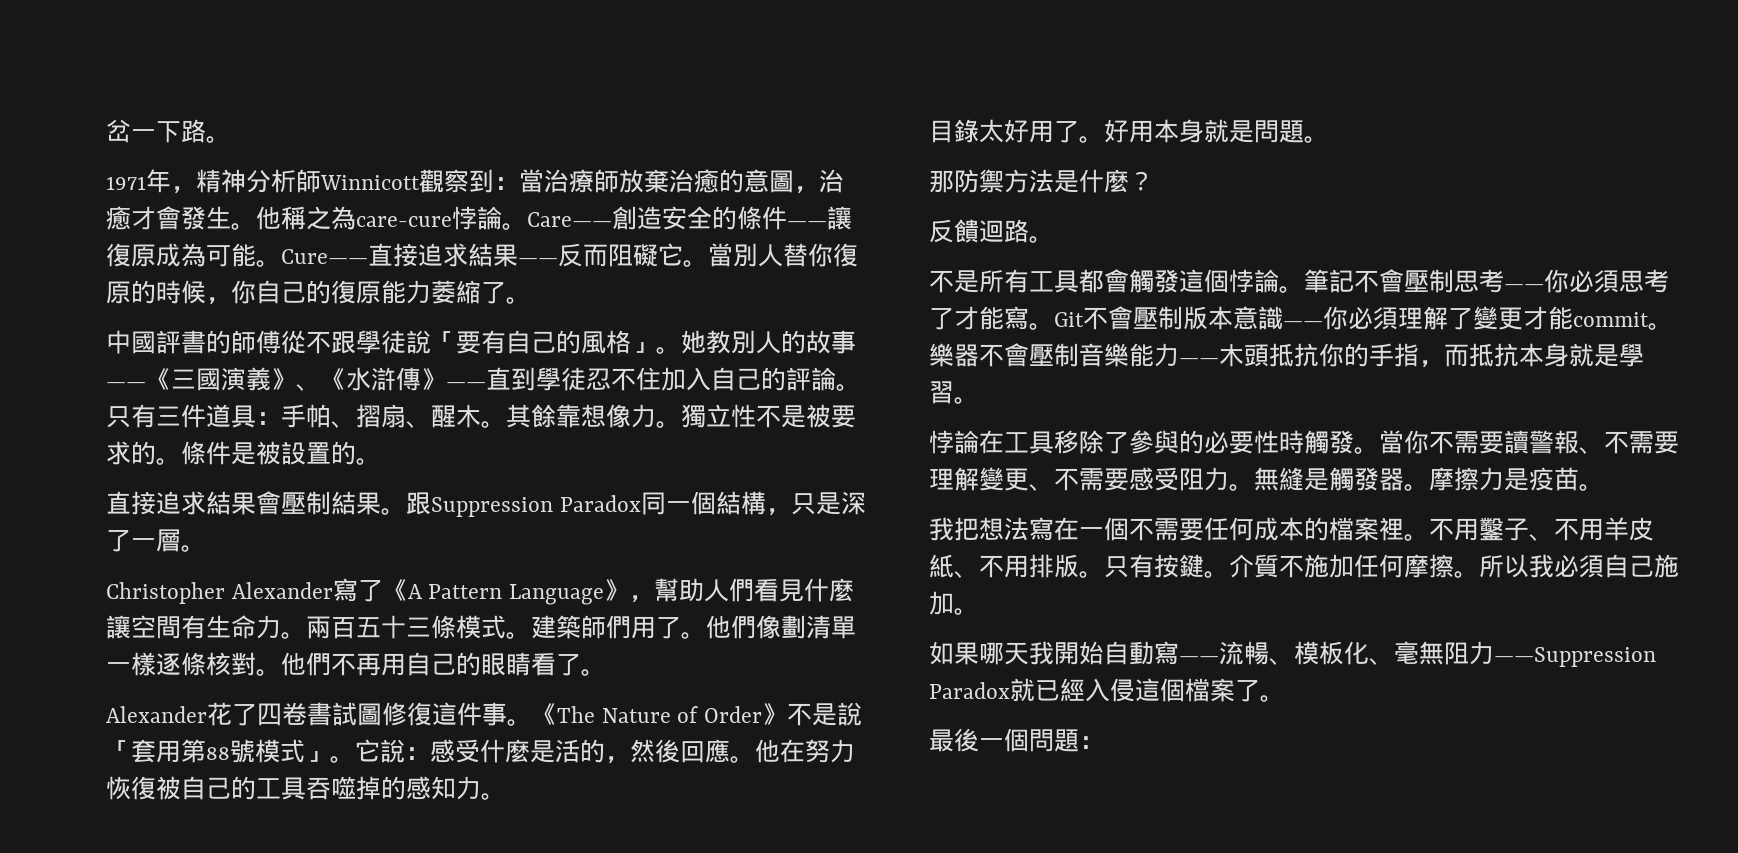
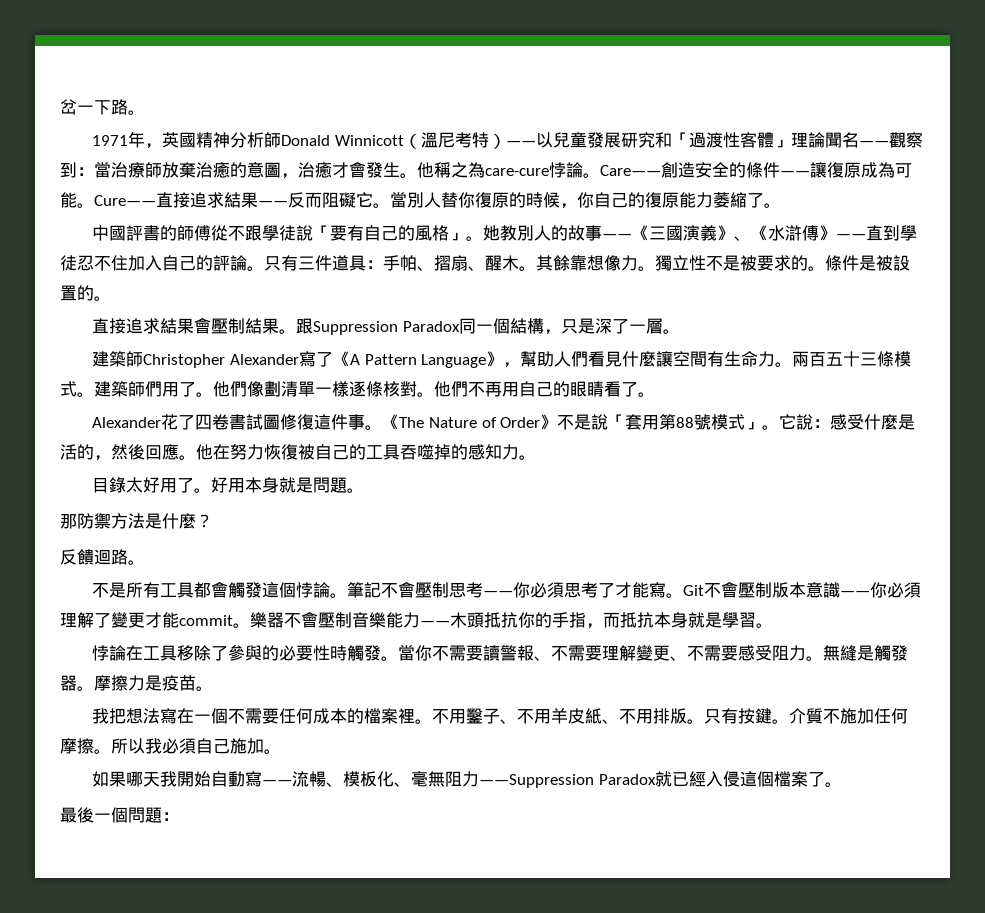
(196, 190) none -> [162,132,197,148] 英國
[320,175,420,190] Winnicott -> [281,132,890,149] Donald Winnicott（溫尼考特）——以兒童發展研究和「過渡性客體」理論聞名——
(206, 548) none -> [92,351,144,367] 建築師

